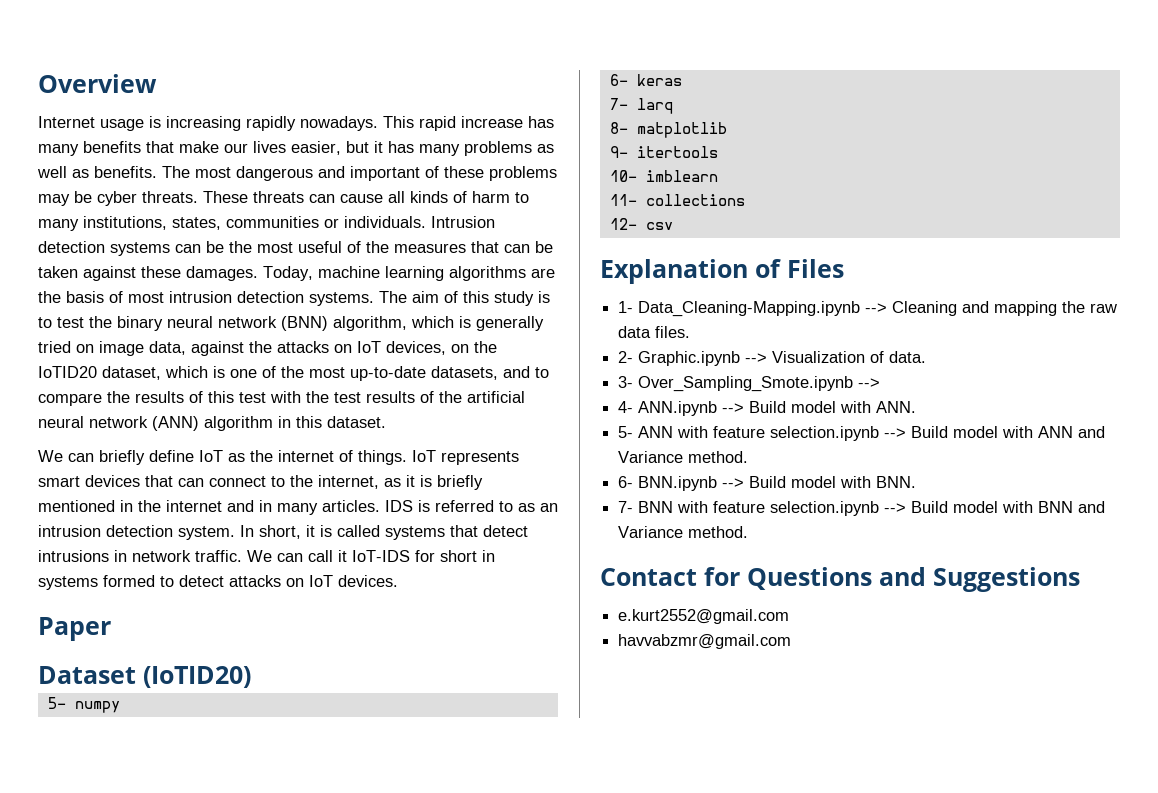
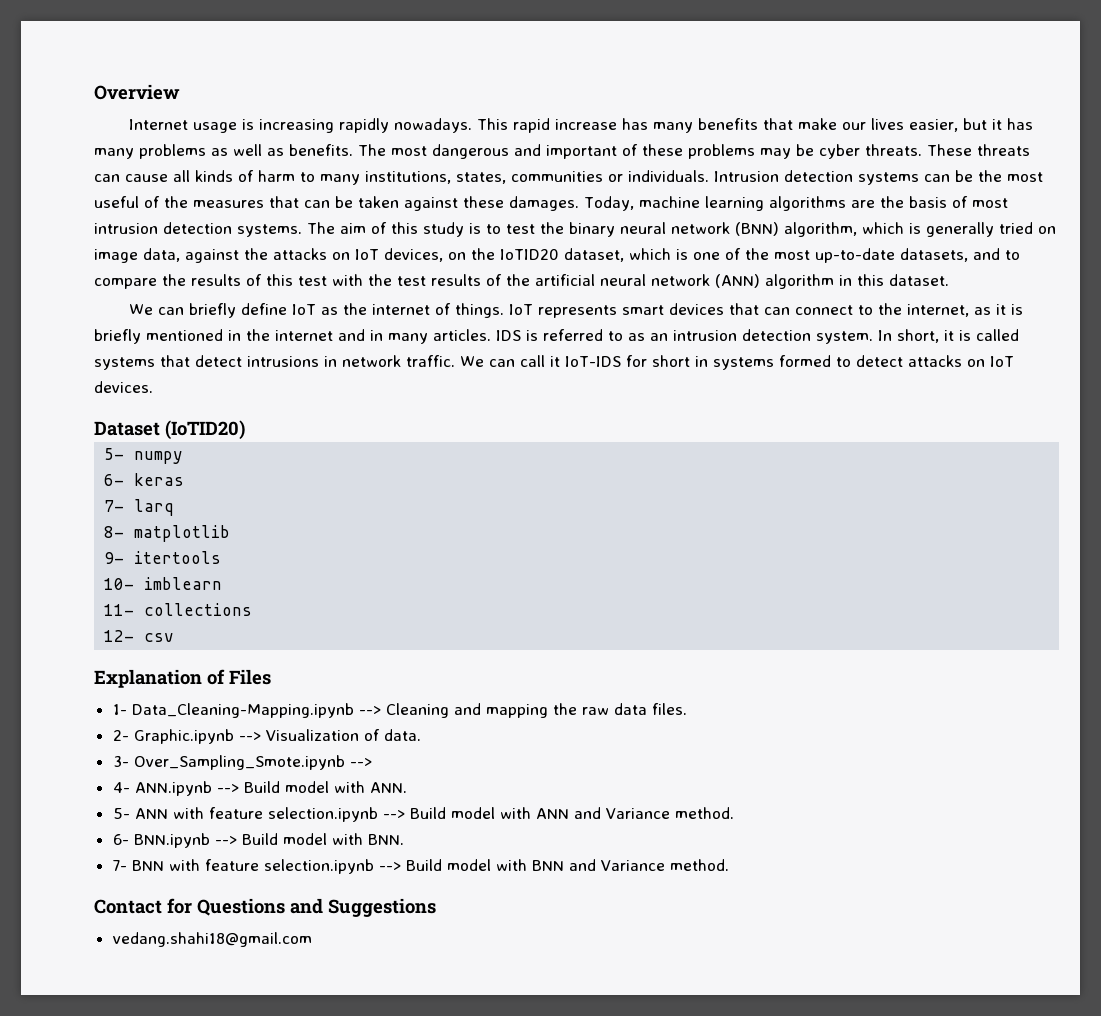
[38,617,111,641] // Paper -> (153, 387) none
[618,609,790,624] [618,634,792,649] e.kurt2552@gmail.com // havvabzmr@gmail.com -> [112,932,312,947] vedang.shahi18@gmail.com

